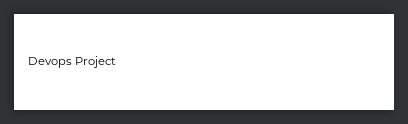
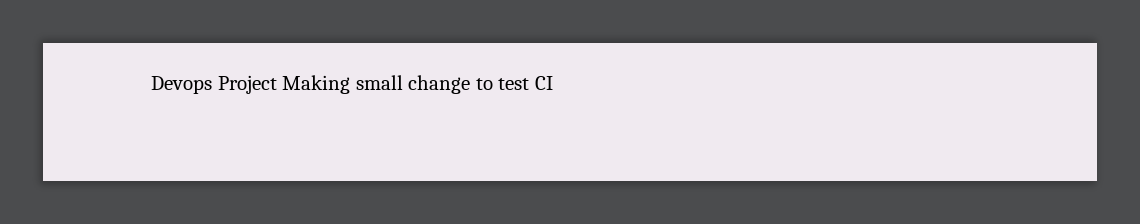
(117, 62) none -> [282,75,553,94] Making small change to test CI

